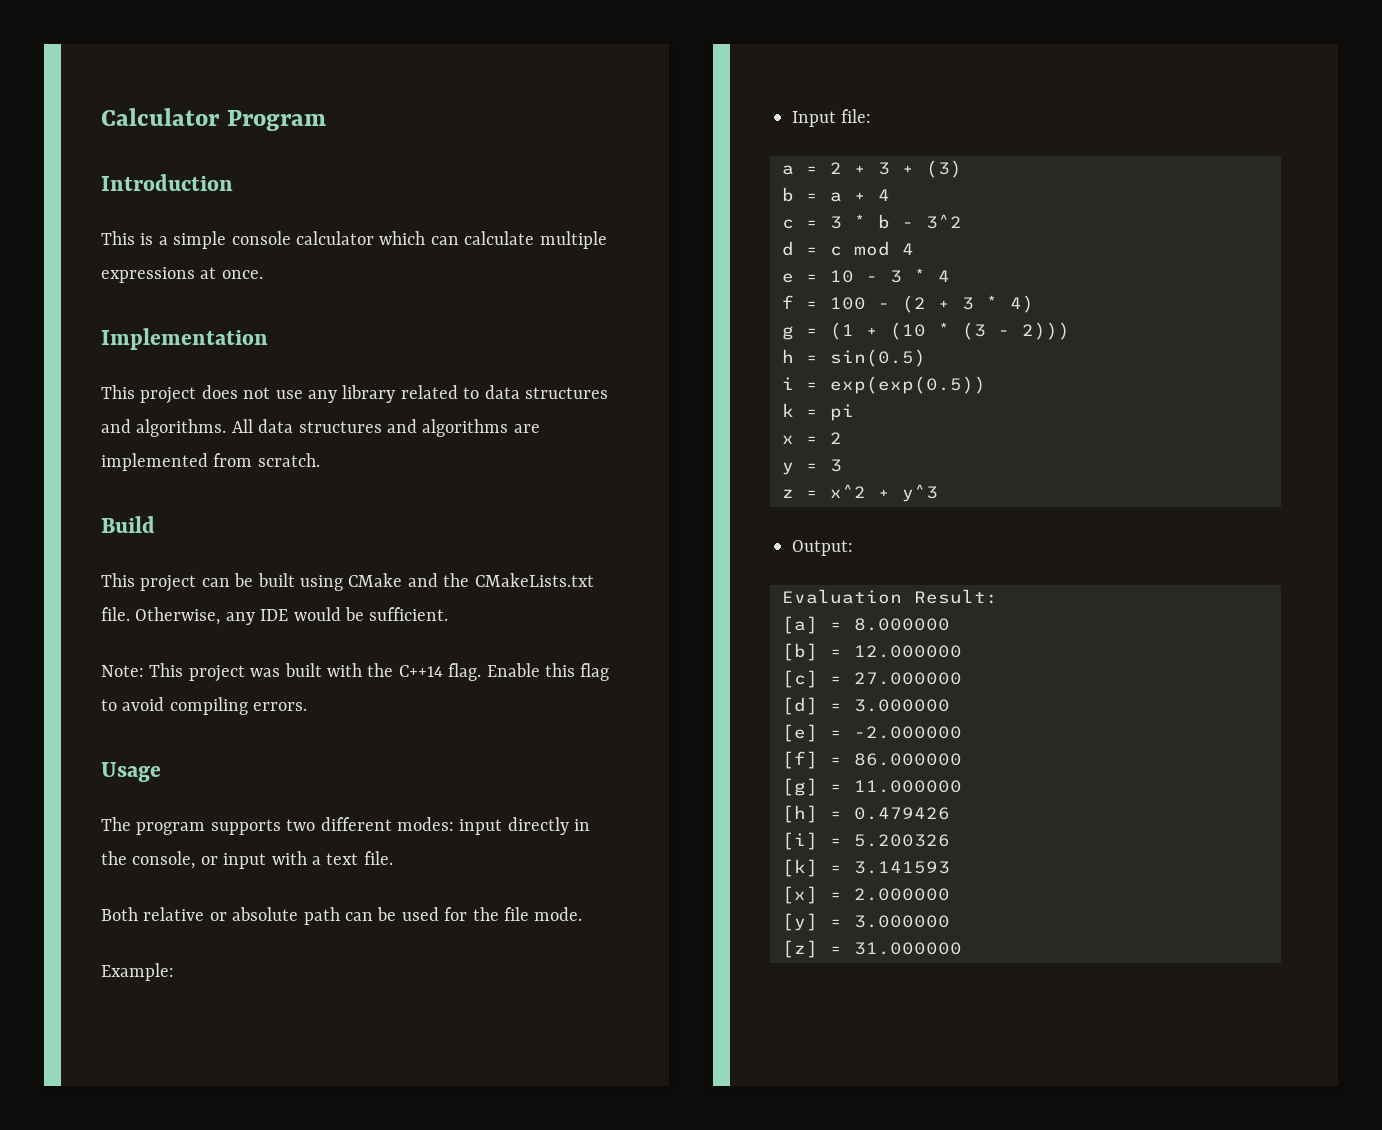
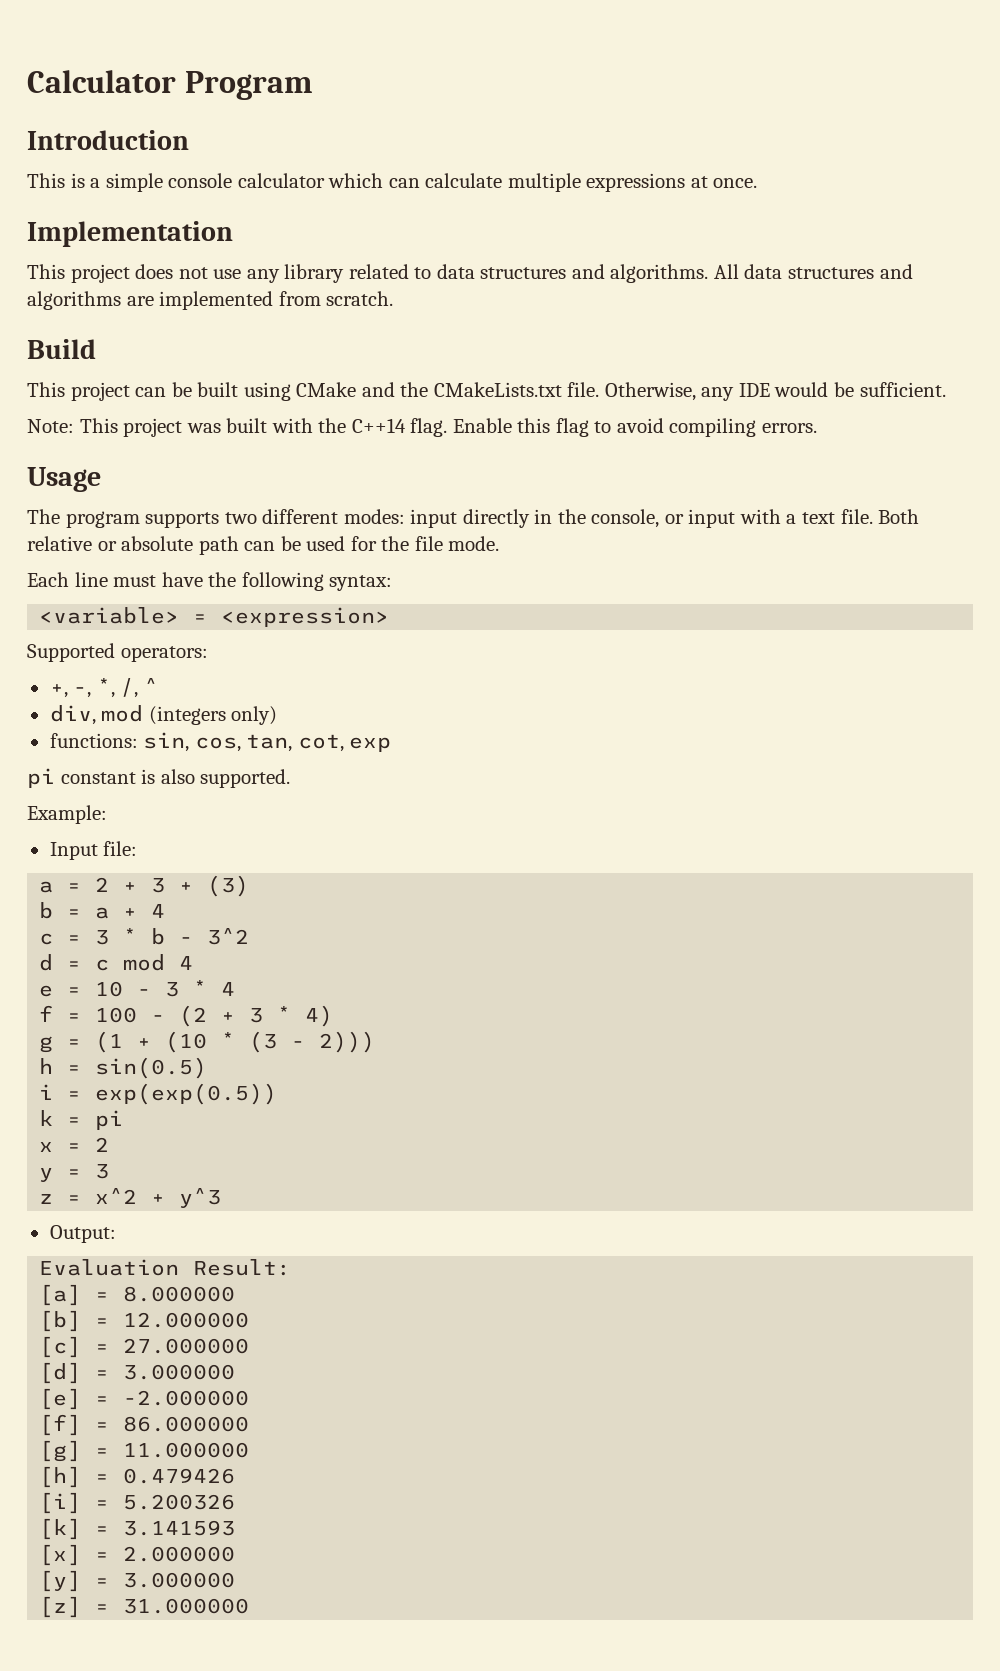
(393, 858) // -> (873, 516) none
(583, 914) none -> [27,572,393,591] [39,607,390,627] [27,643,208,662] [49,678,158,698] [49,705,278,725] [49,732,392,752] [27,768,291,788] // Each line must have the following syntax: // <variable> = <expression> // Supported operators: // +, -, *, /, ^ // div, mod (integers only) // functions: sin, cos, tan, cot, exp // pi constant is also supported.

